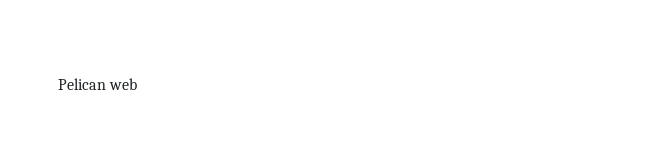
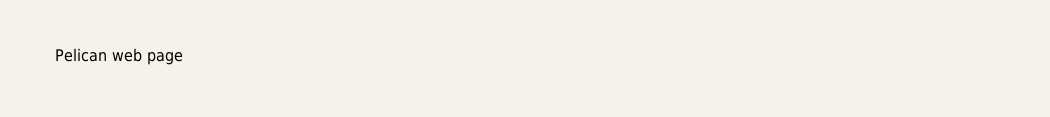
(138, 84) none -> [147,52,183,65] page

